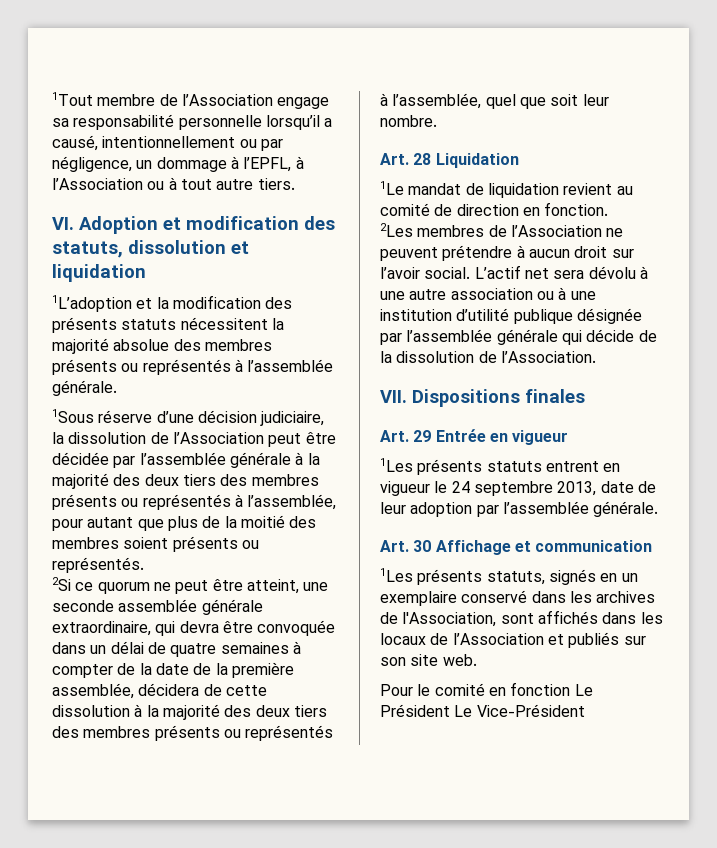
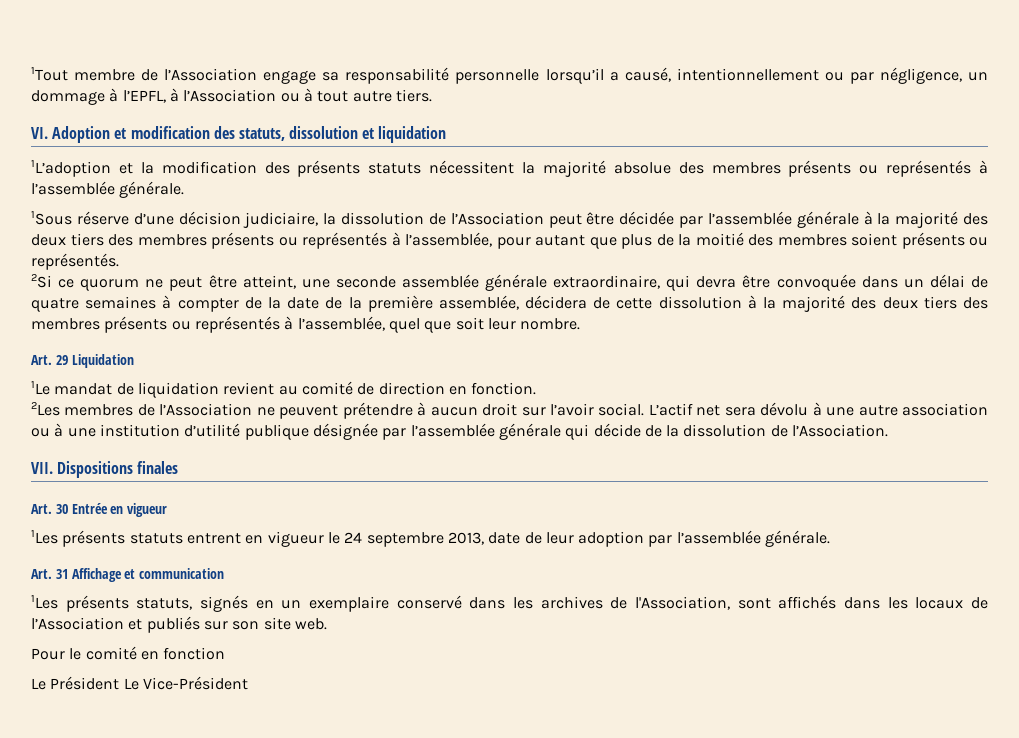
[413,153,432,165] 28 -> [55,355,68,365] 29
[413,430,432,442] 29 -> [55,504,68,514] 30
[413,540,432,552] 30 -> [55,569,68,579] 31
(571, 689) none -> (226, 653) //

